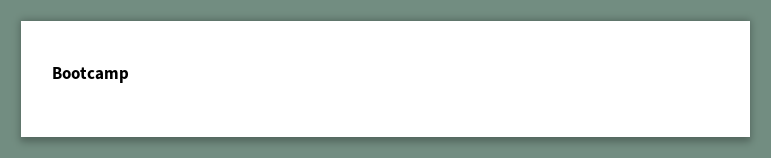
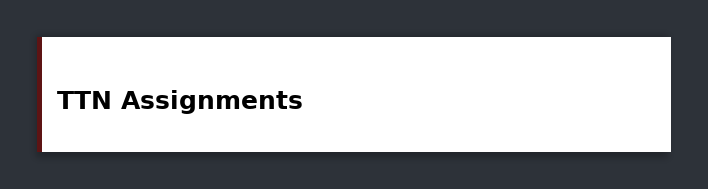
[52,67,129,83] Bootcamp -> [57,90,304,114] TTN Assignments

